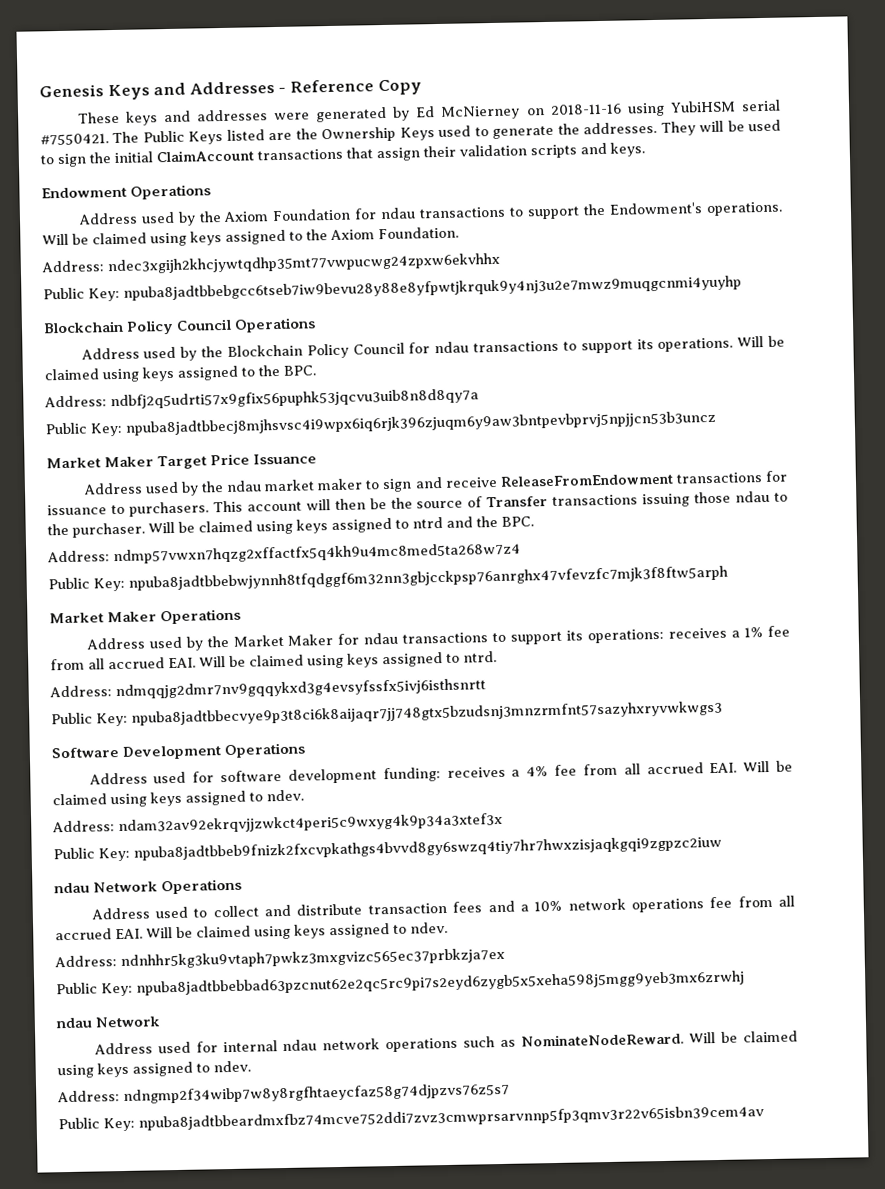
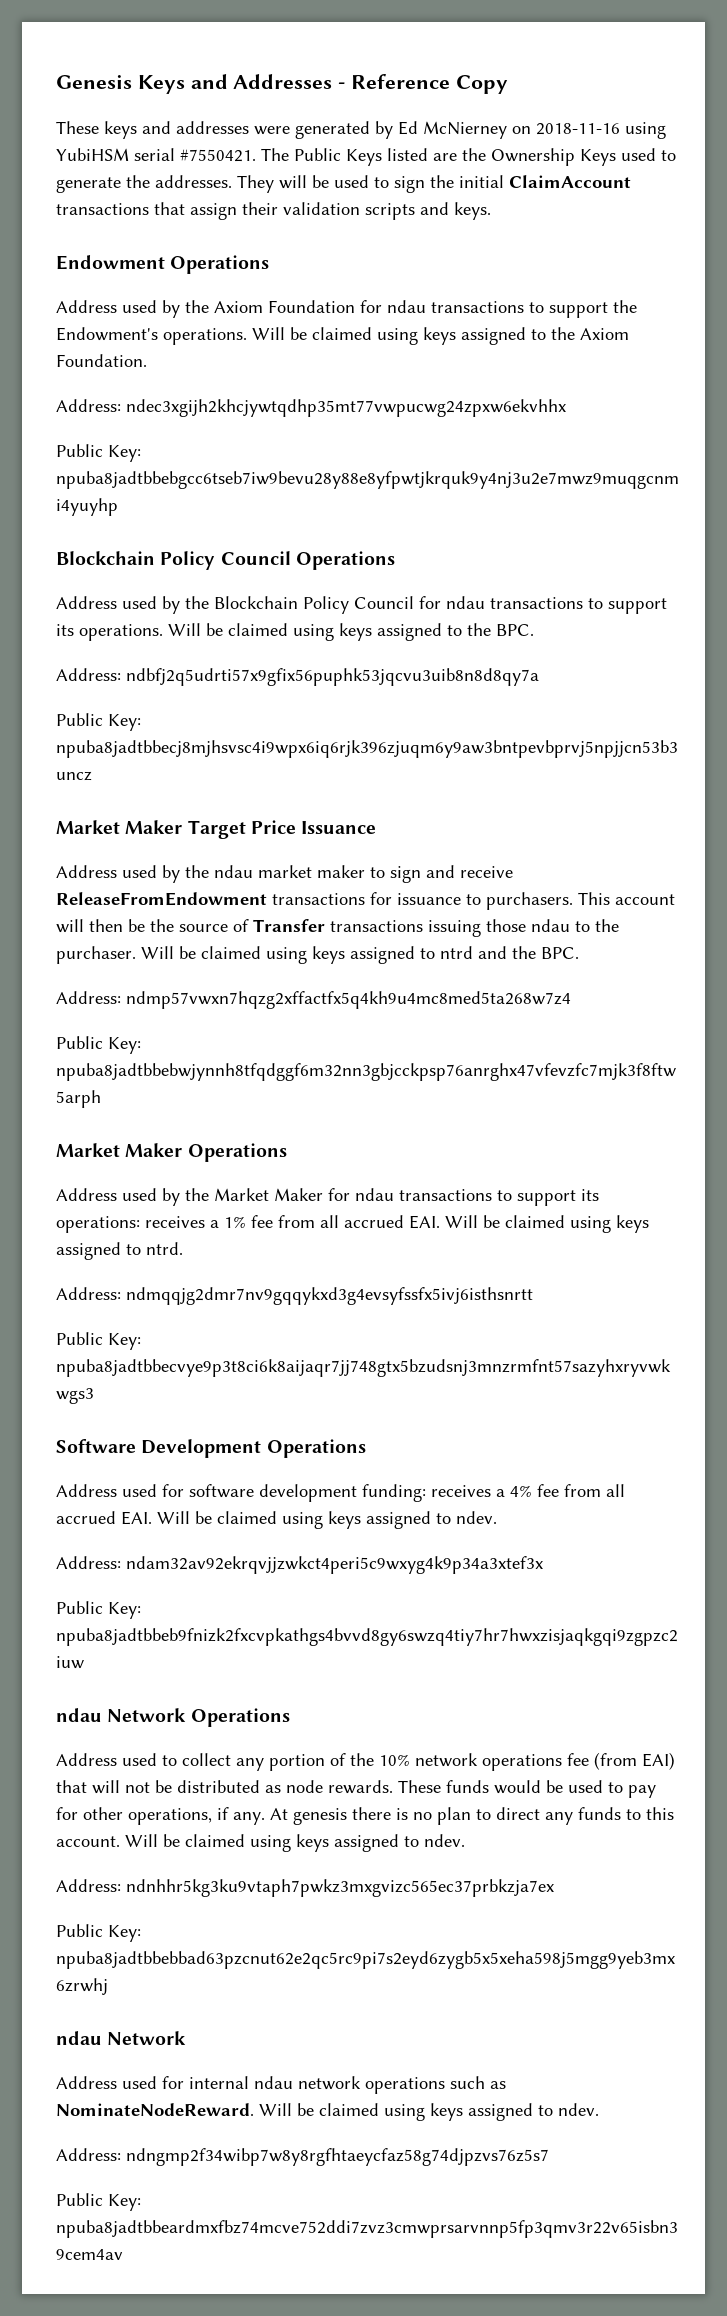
[264,895,795,917] [55,928,143,941] and distribute transaction fees and a 10% network operations fee from all accrued EAI. -> [236,1752,675,1771] [56,1780,656,1798] [56,1807,674,1825] [56,1836,120,1847] any portion of the 10% network operations fee (from EAI) that will not be distributed as node rewards. These funds would be used to pay for other operations, if any. At genesis there is no plan to direct any funds to this account.

